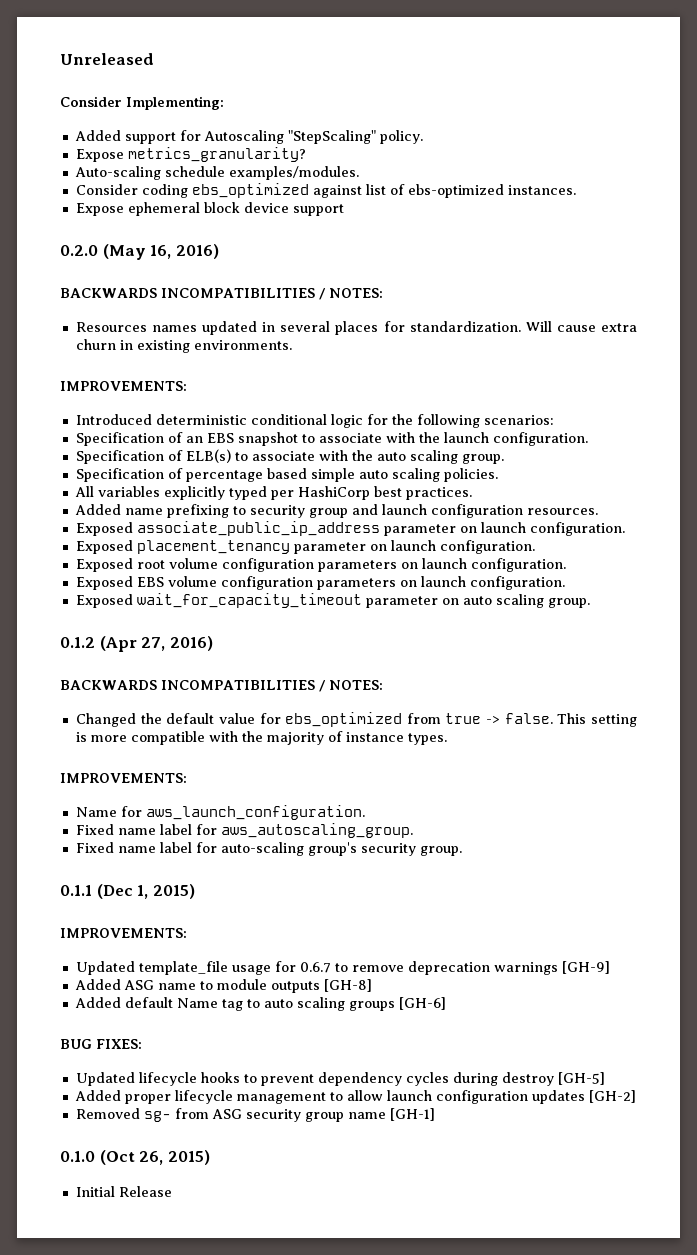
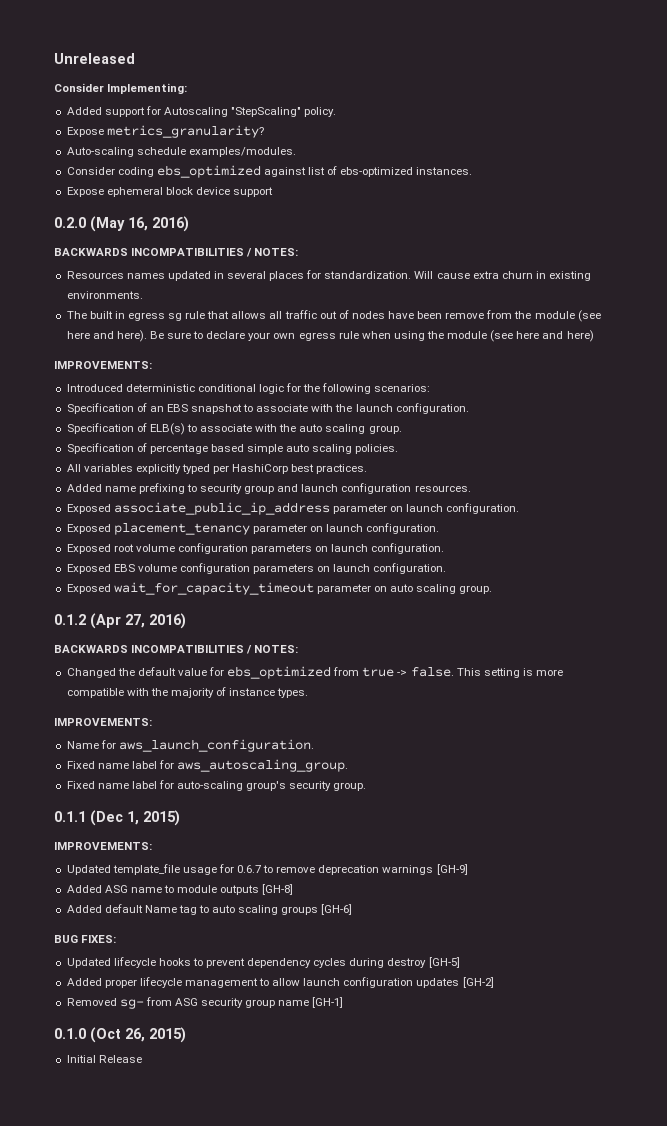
(292, 345) none -> [66,310,601,322] [66,330,594,342] // The built in egress sg rule that allows all traffic out of nodes have been remove from the module (see here and here). Be sure to declare your own egress rule when using the module (see here and here)

